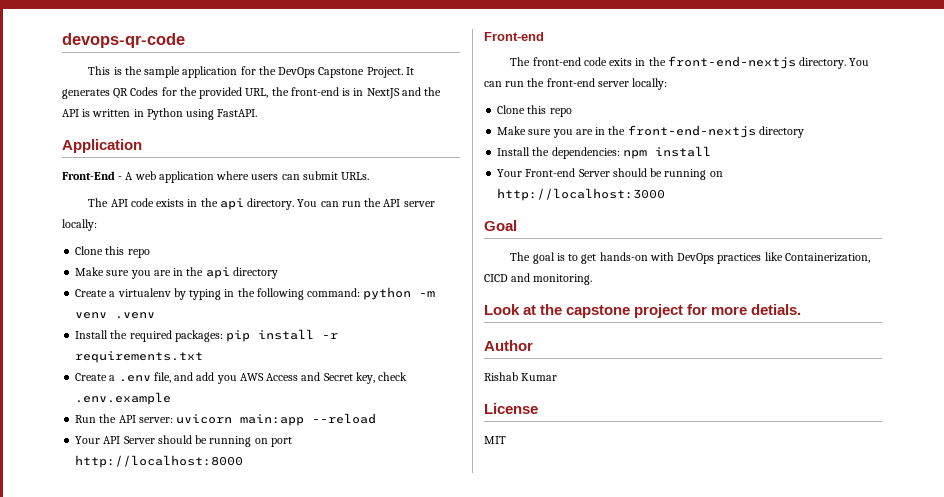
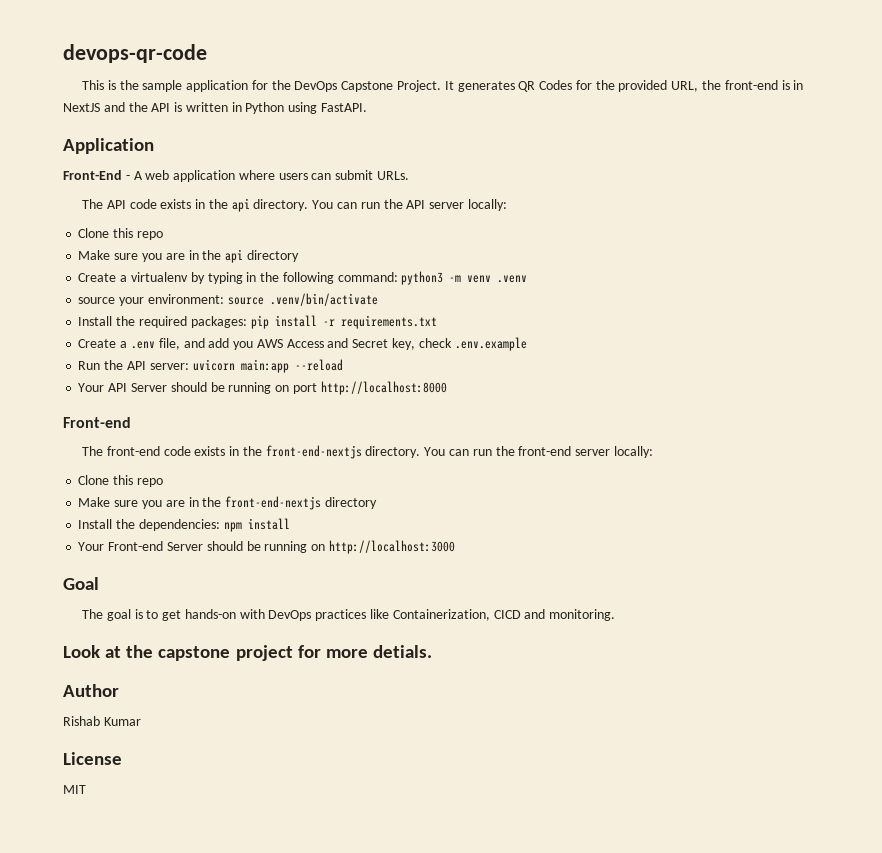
[363,287,412,300] python -> [401,271,444,285] python3
(156, 315) none -> [78,293,378,306] // source your environment: source .venv/bin/activate
[609,58,633,66] exits -> [194,446,226,456] exists

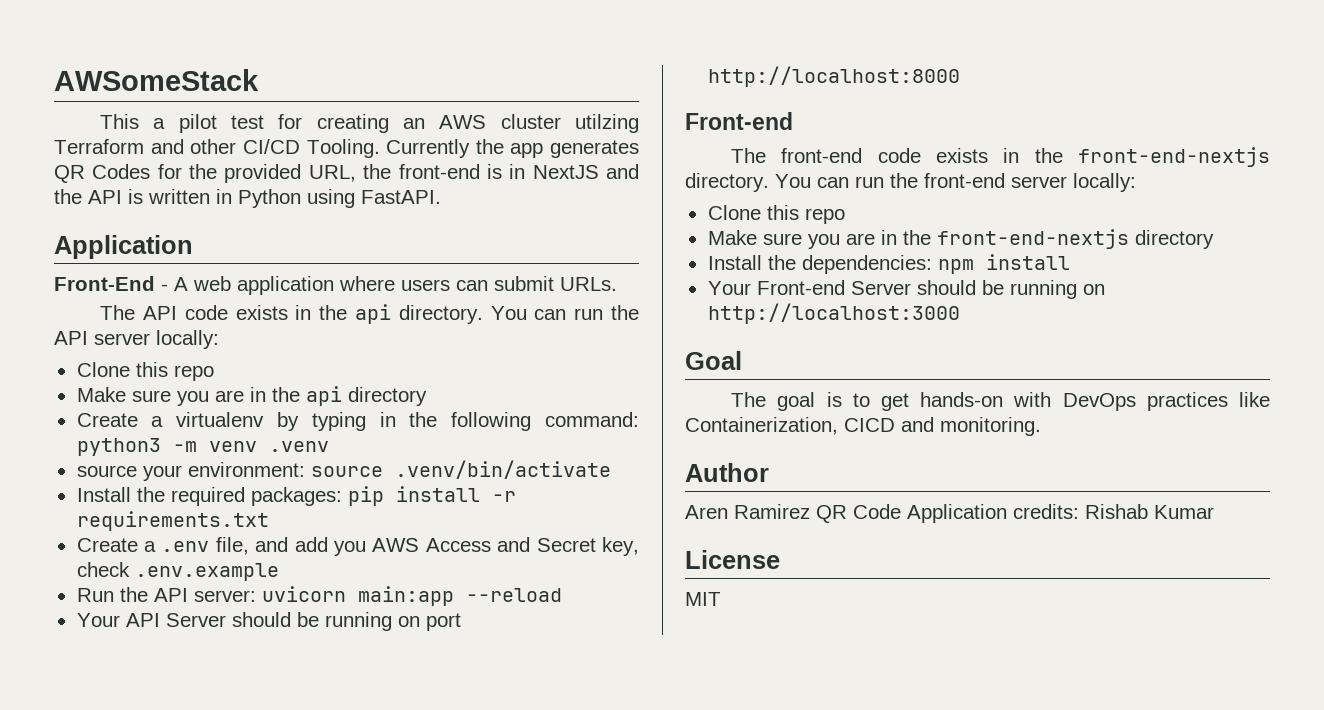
[63,44,207,63] devops-qr-code -> [54,69,259,91] AWSomeStack
[107,80,454,92] is the sample application for the DevOps Capstone Project. It -> [153,114,639,133] [54,139,544,158] a pilot test for creating an AWS cluster utilzing Terraform and other CI/CD Tooling. Currently the app
[63,645,432,661] [63,684,119,697] Look at the capstone project for more detials. // Author // -> [685,463,769,482] [685,504,1079,523] Author // Aren Ramirez QR Code Application credits:

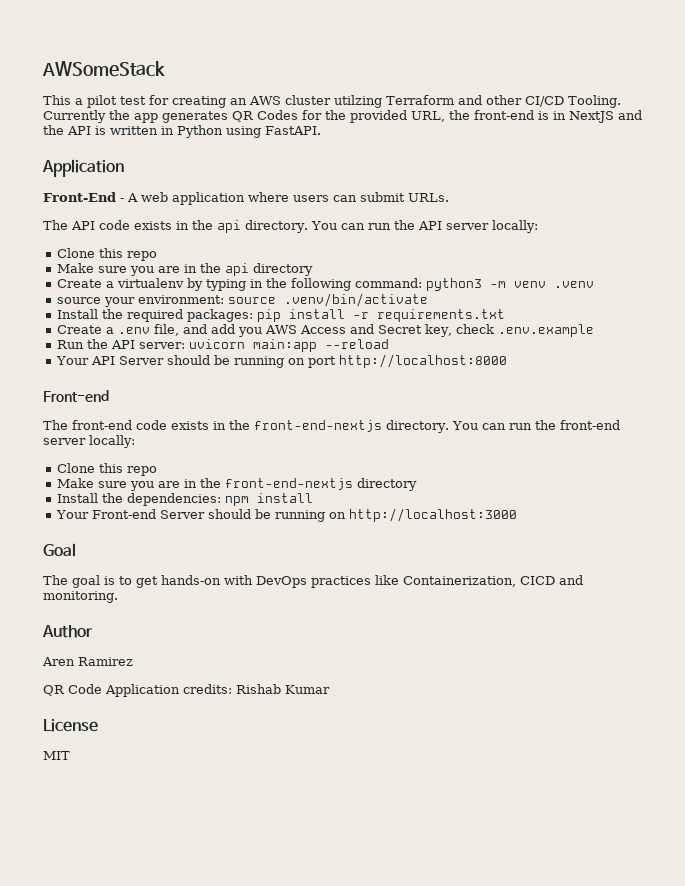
(810, 511) none -> (133, 661) //

